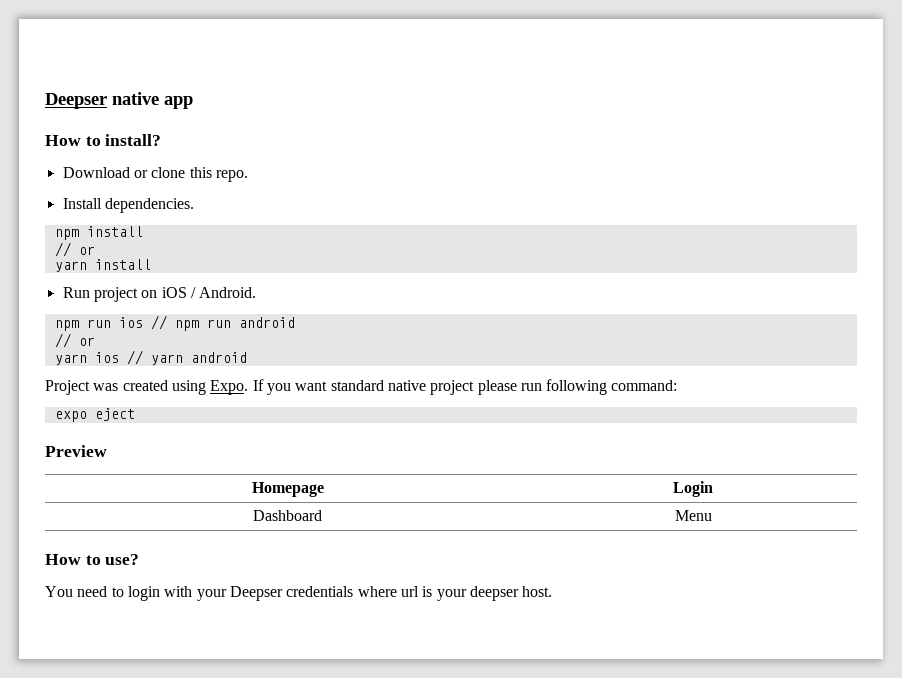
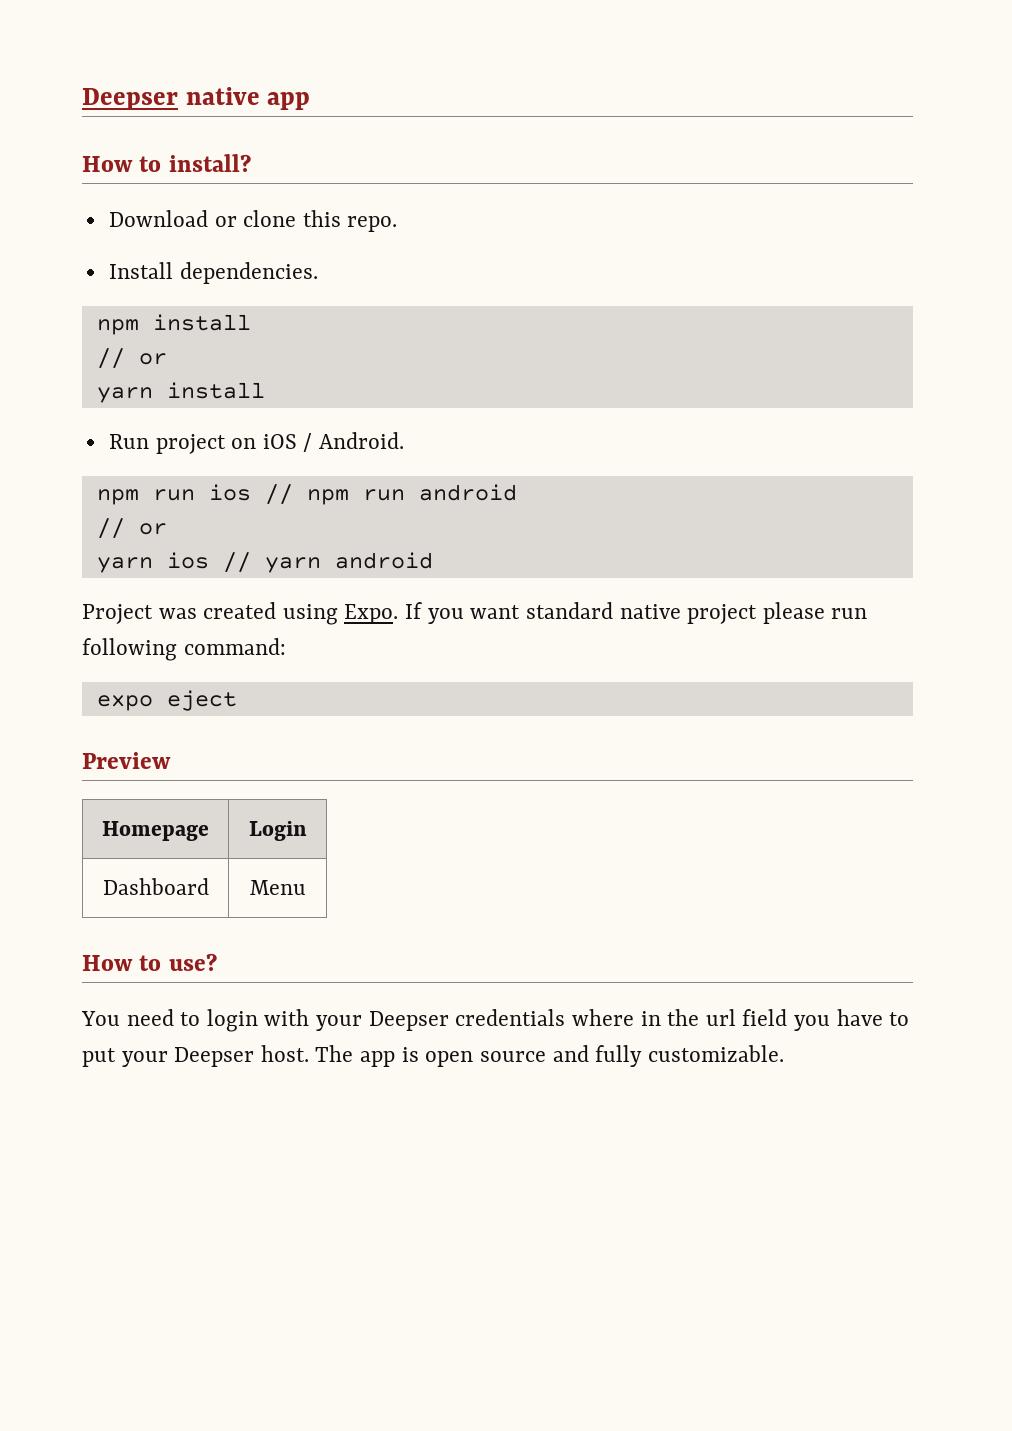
[400,586,553,601] url is your deepser host. -> [640,1009,910,1031] [82,1045,784,1067] in the url field you have to put your Deepser host. The app is open source and fully customizable.

